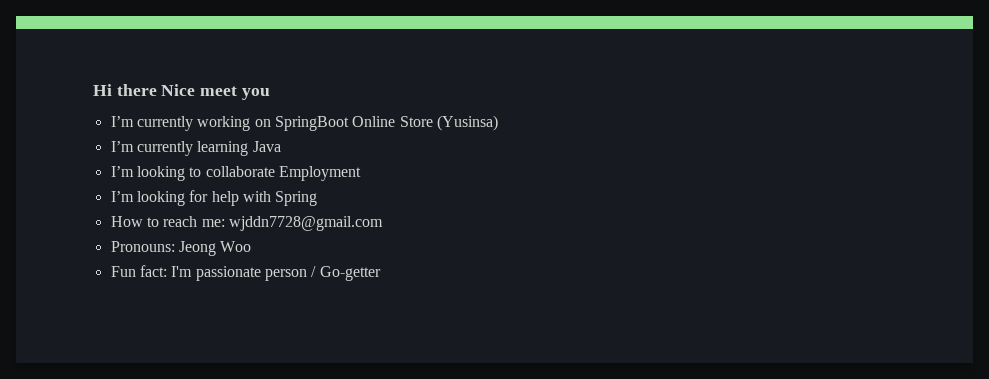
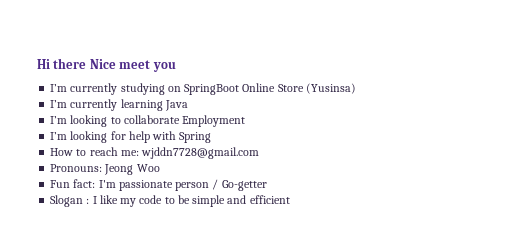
[197,116,251,131] working -> [120,83,165,95] studying
(381, 273) none -> [50,195,290,207] // Slogan : I like my code to be simple and efficient

